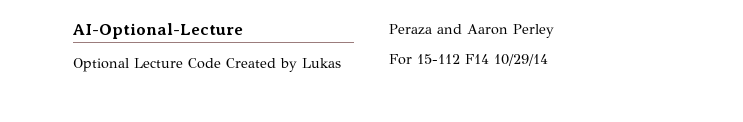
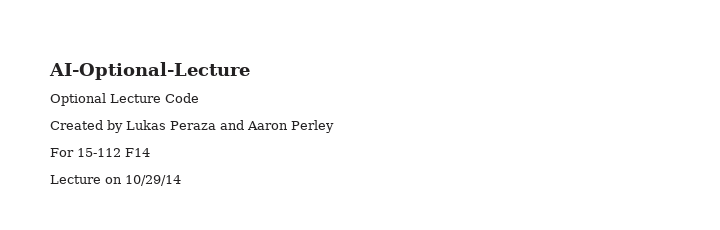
(221, 63) none -> (199, 98) //
(489, 59) none -> [50,175,122,184] // Lecture on

